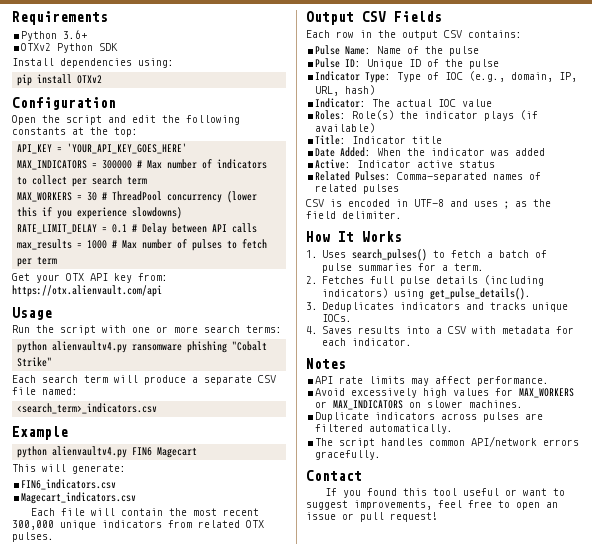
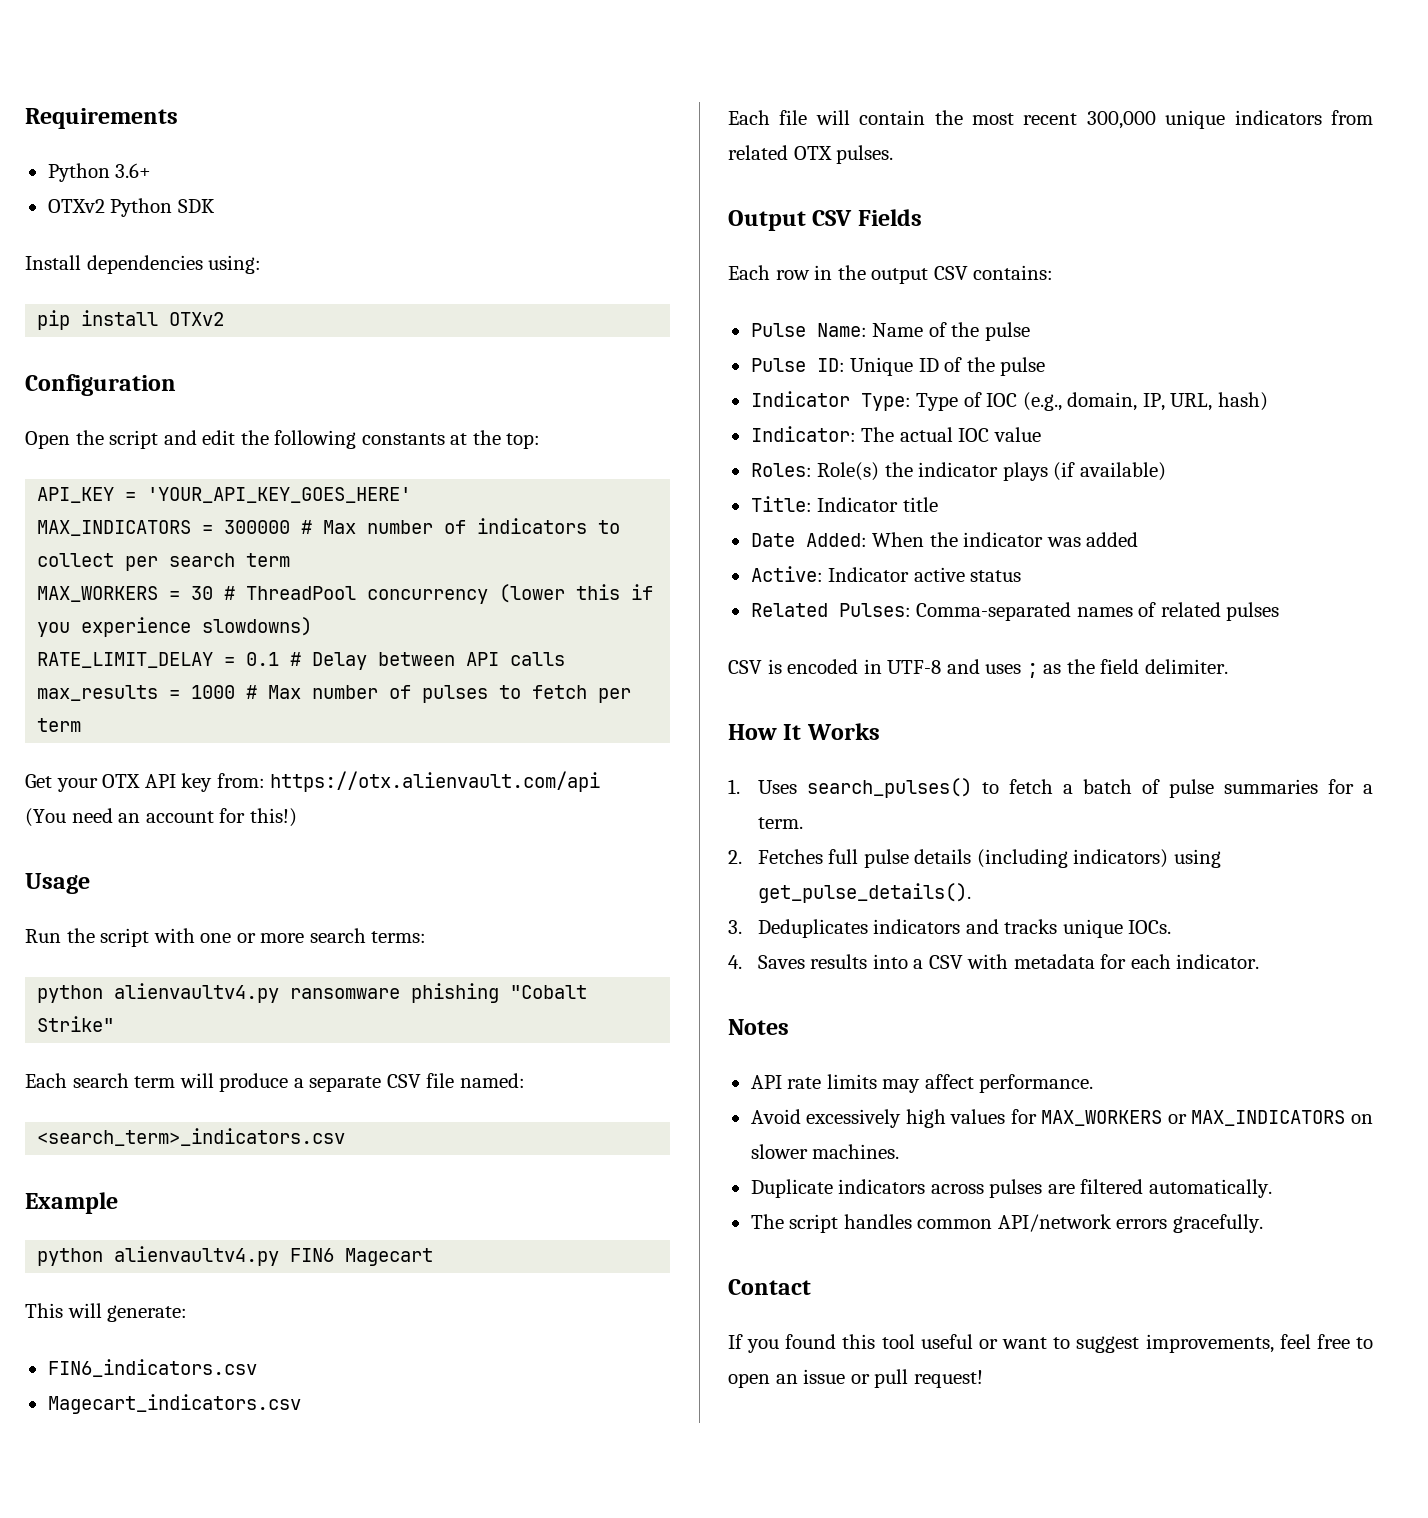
(162, 291) none -> [25,808,297,827] // (You need an account for this!)

